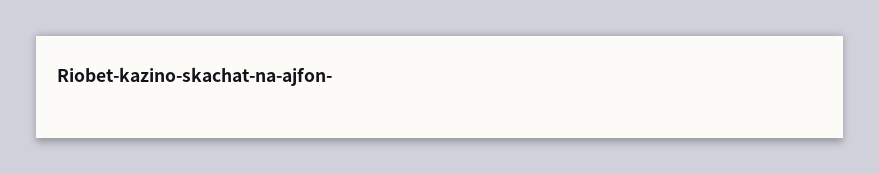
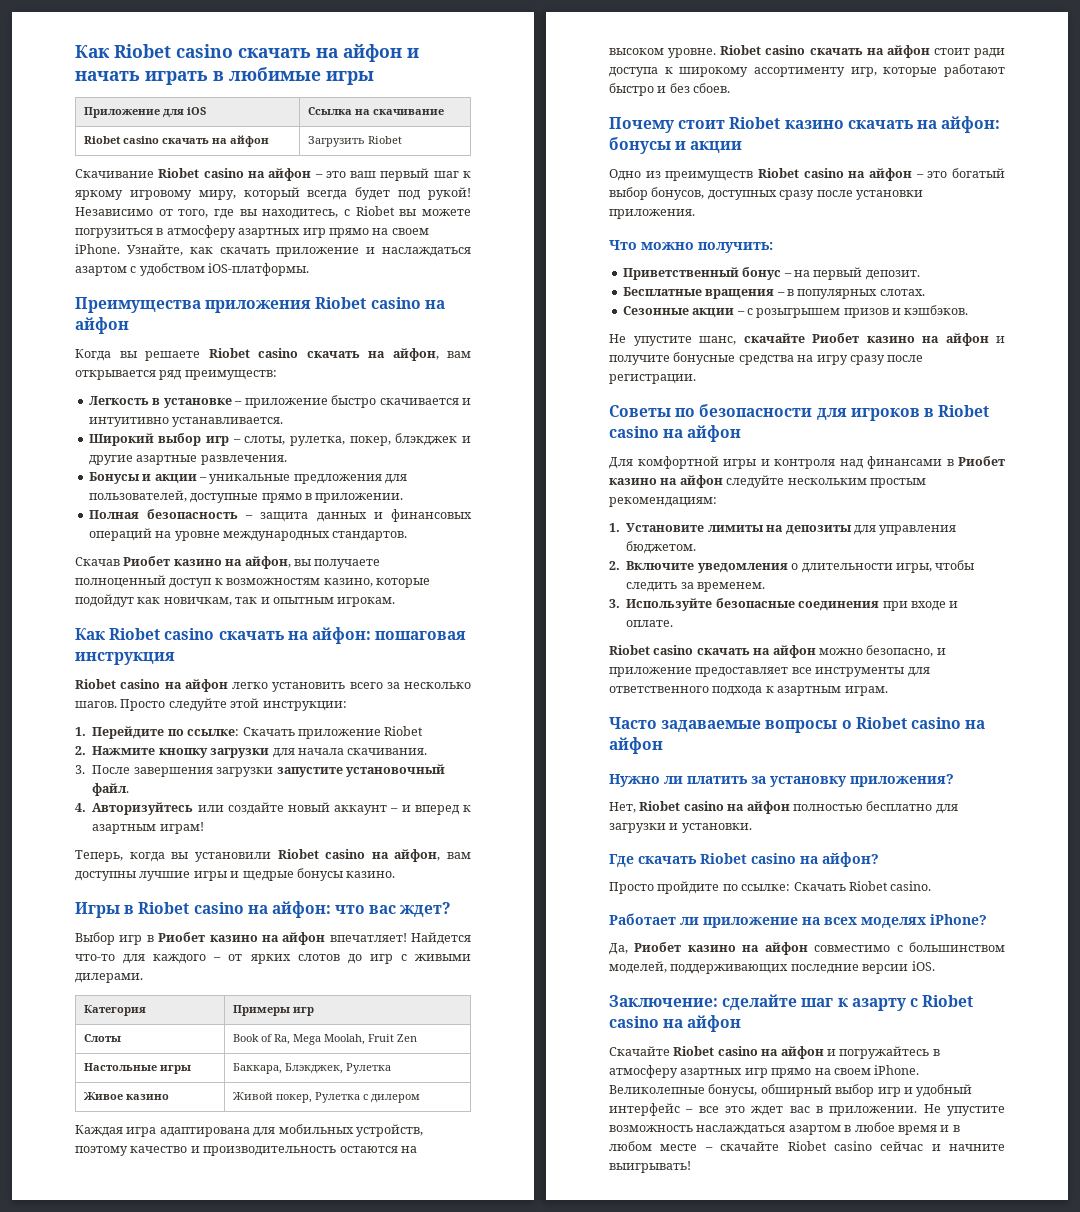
[57,67,332,86] Riobet-kazino-skachat-na-ajfon- -> [75,44,419,62] [75,67,374,85] [84,107,207,118] [308,107,445,115] [84,135,270,147] [308,136,403,147] [75,168,472,181] [75,187,471,200] [75,206,472,219] [75,225,429,238] [75,244,471,257] [75,263,310,276] [75,297,445,313] [75,317,129,334] [75,348,471,361] [75,370,277,380] [88,395,471,408] [88,417,284,427] [88,433,471,446] [88,455,287,465] [88,472,407,484] [88,490,404,503] [88,509,472,522] [88,528,408,541] [75,556,381,569] [75,575,430,588] [75,594,396,607] [75,627,467,644] [75,652,175,665] [75,679,471,692] [75,698,347,711] [75,726,424,739] [75,746,428,758] [75,764,445,777] [92,783,130,796] [75,802,471,815] [92,822,204,834] [75,849,471,862] [75,868,396,881] [75,901,452,918] [75,932,471,945] [75,954,472,964] [75,973,143,983] [84,1005,147,1016] [233,1005,315,1016] [84,1034,122,1042] [233,1034,418,1045] [84,1063,192,1074] [233,1063,392,1074] [84,1092,170,1100] [233,1092,421,1103] [75,1124,423,1137] [75,1146,417,1156] [609,45,1005,58] [609,64,1005,77] [609,83,731,96] [609,116,1001,133] [609,137,743,154] [609,168,1005,181] [609,187,923,200] [609,209,695,219] [609,240,773,253] [622,267,920,280] [622,287,925,299] [622,305,969,318] [609,333,1005,346] [609,352,924,365] [609,374,696,384] [609,404,990,421] [609,425,742,442] [609,456,1005,469] [609,475,926,488] [609,497,717,507] [609,523,957,535] [626,541,697,554] [609,560,975,573] [626,582,766,592] [609,598,959,611] [626,620,674,627] [609,645,946,658] [609,667,930,677] [609,686,888,696] [609,717,986,733] [609,737,663,754] [609,774,954,787] [609,801,958,814] [609,823,752,833] [609,852,879,868] [609,881,932,894] [609,913,987,929] [609,942,1005,955] [609,961,935,974] [609,994,974,1011] [609,1015,742,1032] [609,1046,940,1059] [609,1065,920,1078] [609,1084,973,1097] [609,1103,1005,1116] [609,1122,960,1135] [609,1141,1005,1151] [609,1161,691,1173] Как Riobet casino скачать на айфон и начать играть в любимые игры // Приложение для iOS | Ссылка на скачивание // Riobet casino скачать на айфон | Загрузить Riobet // Скачивание Riobet casino на айфон – это ваш первый шаг к яркому игровому миру, который всегда будет под рукой! Независимо от того, где вы находитесь, с Riobet вы можете погрузиться в атмосферу азартных игр прямо на своем iPhone. Узнайте, как скачать приложение и наслаждаться азартом с удобством iOS-платформы. // Преимущества приложения Riobet casino на айфон // Когда вы решаете Riobet casino скачать на айфон, вам открывается ряд преимуществ: // Легкость в установке – приложение быстро скачивается и интуитивно устанавливается. // Широкий выбор игр – слоты, рулетка, покер, блэкджек и другие азартные развлечения. // Бонусы и акции – уникальные предложения для пользователей, доступные прямо в приложении. // Полная безопасность – защита данных и финансовых операций на уровне международных стандартов. // Скачав Риобет казино на айфон, вы получаете полноценный доступ к возможностям казино, которые подойдут как новичкам, так и опытным игрокам. // Как Riobet casino скачать на айфон: пошаговая инструкция // Riobet casino на айфон легко установить всего за несколько шагов. Просто следуйте этой инструкции: // 1. Перейдите по ссылке: Скачать приложение Riobet // 2. Нажмите кнопку загрузки для начала скачивания. // 3. После завершения загрузки запустите установочный файл. // 4. Авторизуйтесь или создайте новый аккаунт – и вперед к азартным играм! // Теперь, когда вы установили Riobet casino на айфон, вам доступны лучшие игры и щедрые бонусы казино. // Игры в Riobet casino на айфон: что вас ждет? // Выбор игр в Риобет казино на айфон впечатляет! Найдется что-то для каждого – от ярких слотов до игр с живыми дилерами. // Категория | Примеры игр // Слоты | Book of Ra, Mega Moolah, Fruit Zen // Настольные игры | Баккара, Блэкджек, Рулетка // Живое казино | Живой покер, Рулетка с дилером // Каждая игра адаптирована для мобильных устройств, поэтому качество и производительность остаются на высоком уровне. Riobet casino скачать на айфон стоит ради доступа к широкому ассортименту игр, которые работают быстро и без сбоев. // Почему стоит Riobet казино скачать на айфон: бонусы и акции // Одно из преимуществ Riobet casino на айфон – это богатый выбор бонусов, доступных сразу после установки приложения. // Что можно получить: // Приветственный бонус – на первый депозит. // Бесплатные вращения – в популярных слотах. // Сезонные акции – с розыгрышем призов и кэшбэков. // Не упустите шанс, скачайте Риобет казино на айфон и получите бонусные средства на игру сразу после регистрации. // Советы по безопасности для игроков в Riobet casino на айфон // Для комфортной игры и контроля над финансами в Риобет казино на айфон следуйте нескольким простым рекомендациям: // 1. Установите лимиты на депозиты для управления бюджетом. // 2. Включите уведомления о длительности игры, чтобы следить за временем. // 3. Используйте безопасные соединения при входе и оплате. // Riobet casino скачать на айфон можно безопасно, и приложение предоставляет все инструменты для ответственного подхода к азартным играм. // Часто задаваемые вопросы о Riobet casino на айфон // Нужно ли платить за установку приложения? // Нет, Riobet casino на айфон полностью бесплатно для загрузки и установки. // Где скачать Riobet casino на айфон? // Просто пройдите по ссылке: Скачать Riobet casino. // Работает ли приложение на всех моделях iPhone? // Да, Риобет казино на айфон совместимо с большинством моделей, поддерживающих последние версии iOS. // Заключение: сделайте шаг к азарту с Riobet casino на айфон // Скачайте Riobet casino на айфон и погружайтесь в атмосферу азартных игр прямо на своем iPhone. Великолепные бонусы, обширный выбор игр и удобный интерфейс – все это ждет вас в приложении. Не упустите возможность наслаждаться азартом в любое время и в любом месте – скачайте Riobet casino сейчас и начните выигрывать!

